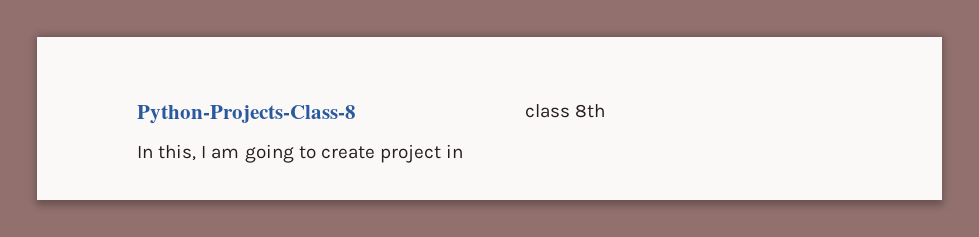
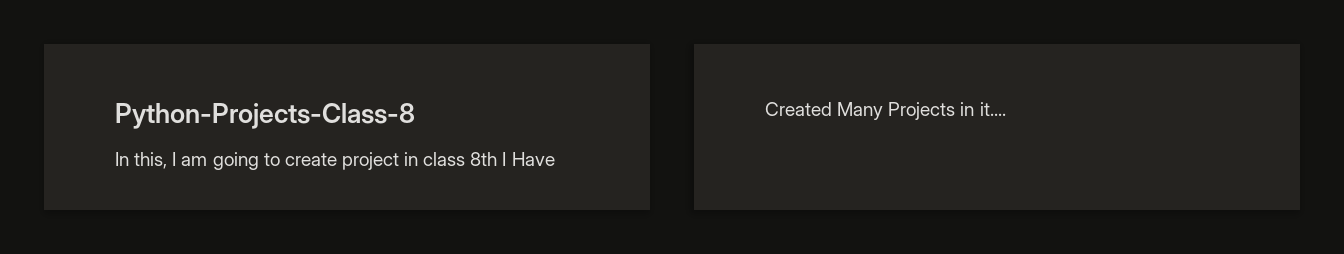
(606, 111) none -> [502,152,555,166] [765,102,1006,120] I Have Created Many Projects in it....

